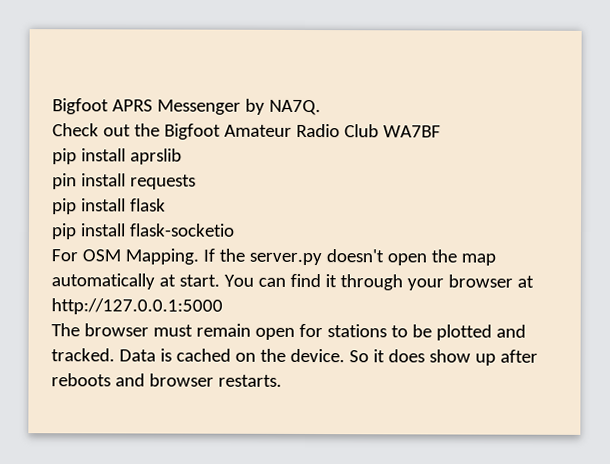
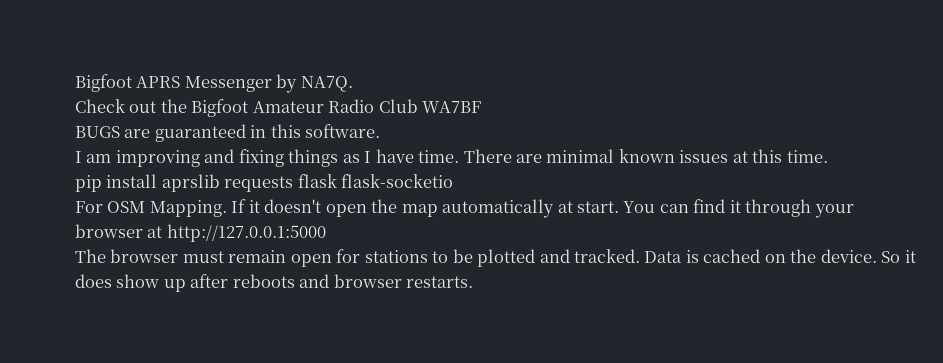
(441, 131) none -> [75,124,381,142] [75,149,828,167] // BUGS are guaranteed in this software. // I am improving and fixing things as I have time. There are minimal known issues at this time.
[52,173,126,190] // pin install -> (220, 183) none
[52,198,126,215] // pip install -> (294, 184) none
[51,223,126,240] // pip install -> (337, 181) none
[218,248,322,266] the server.py -> [248,200,260,213] it

